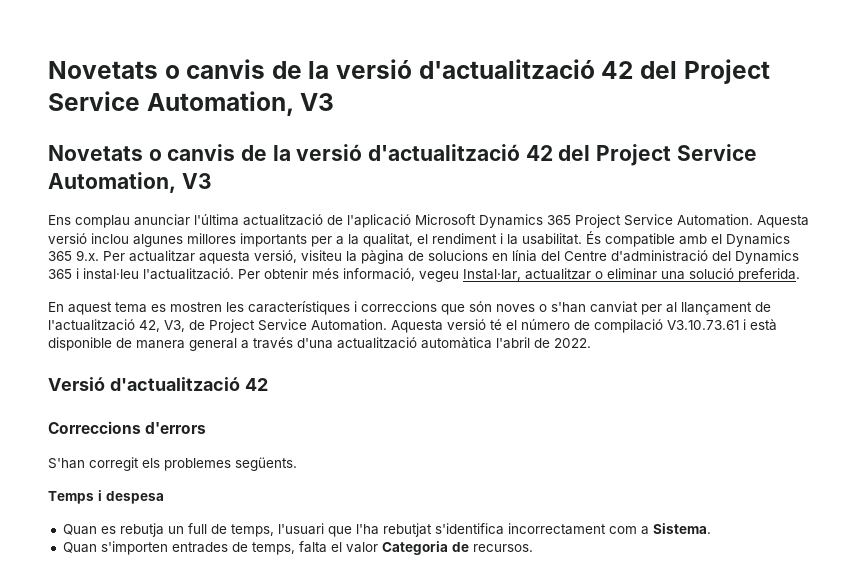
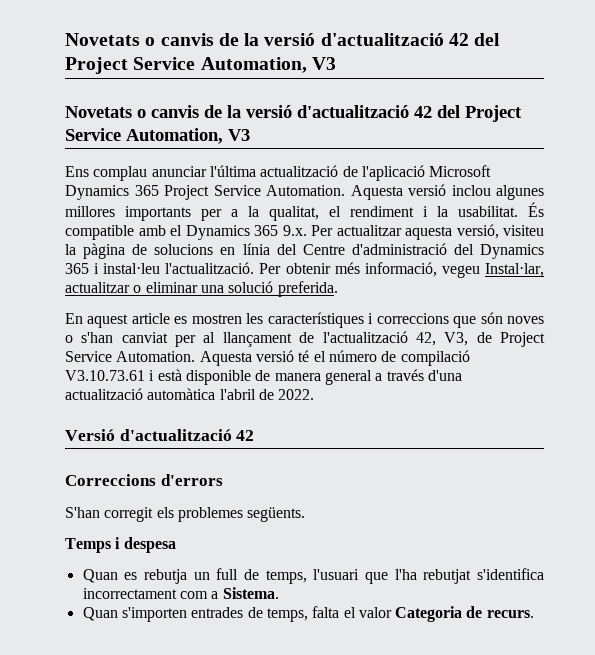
[115,302,147,313] tema -> [131,313,170,324] article
[472,544,533,552] recursos. -> [486,610,534,618] recurs.

